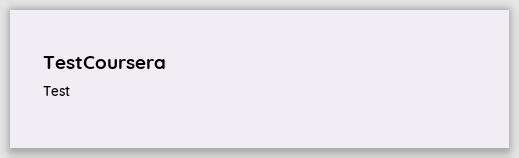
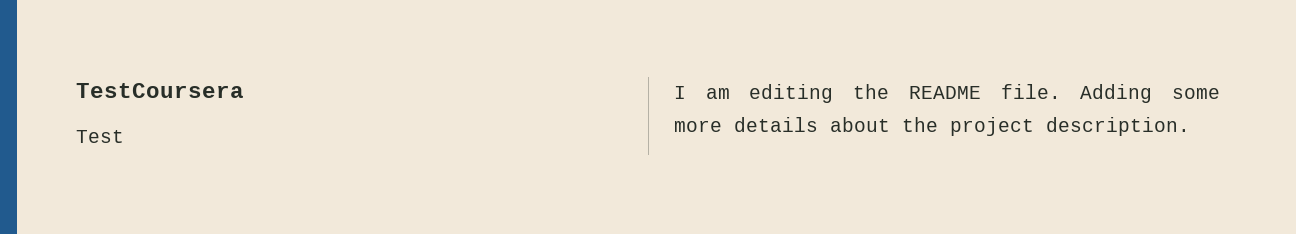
(70, 91) none -> [674,84,1220,103] [674,117,1190,136] // I am editing the README file. Adding some more details about the project description.

